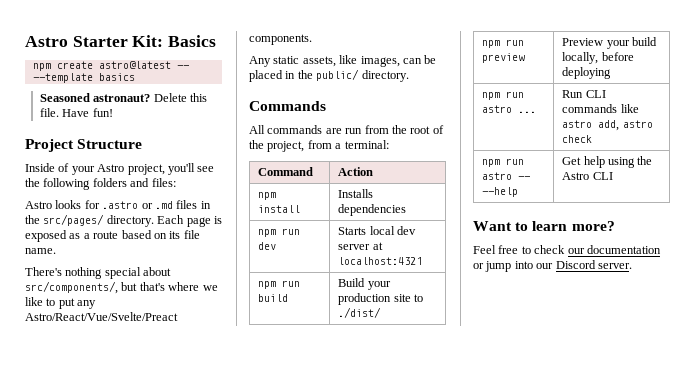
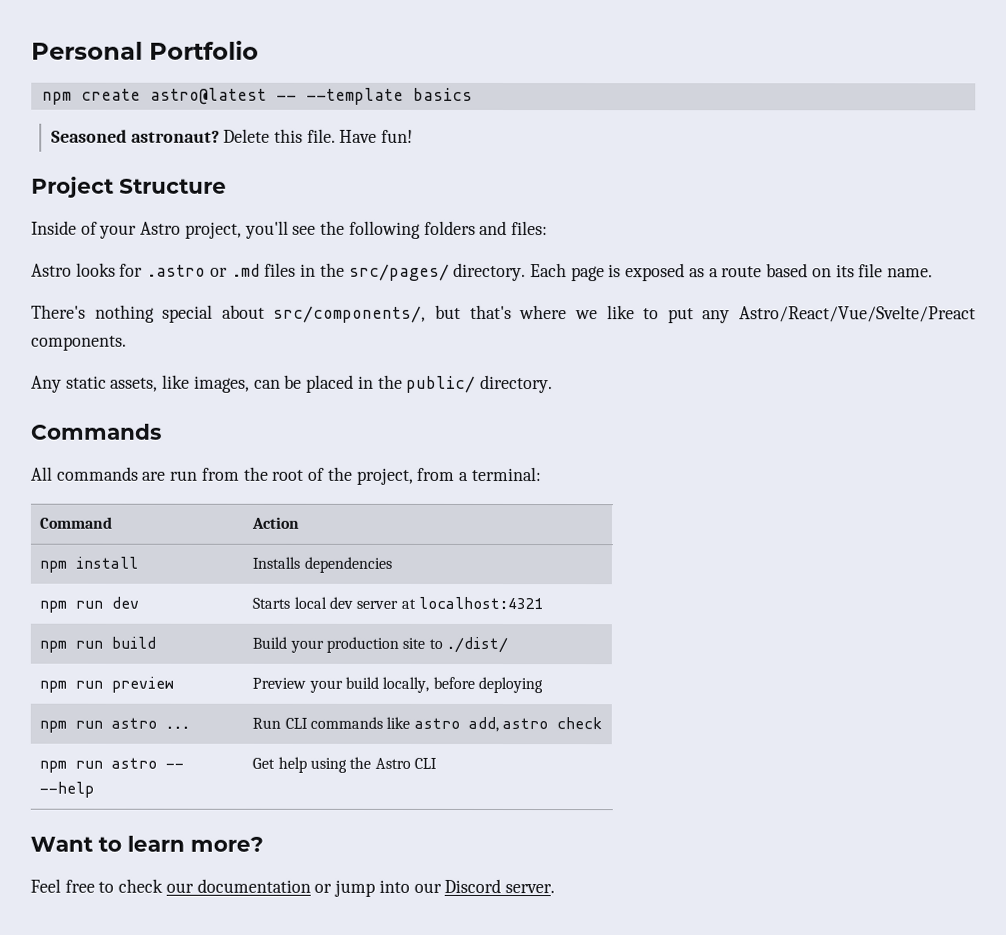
[25,35,217,47] Astro Starter Kit: Basics -> [31,40,259,60] Personal Portfolio

